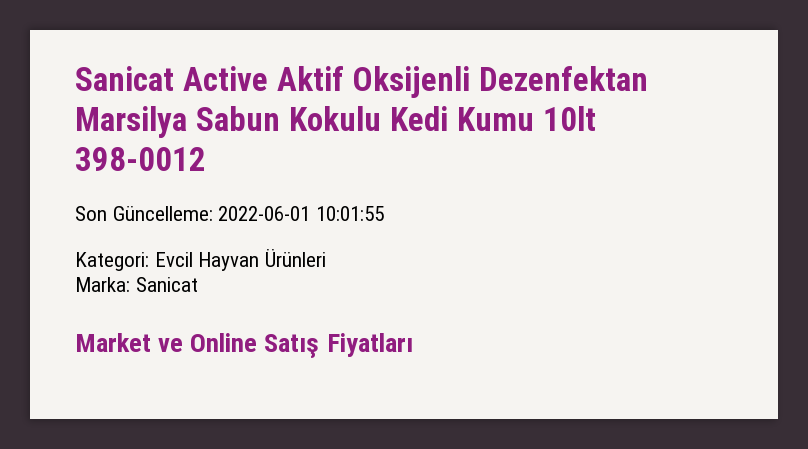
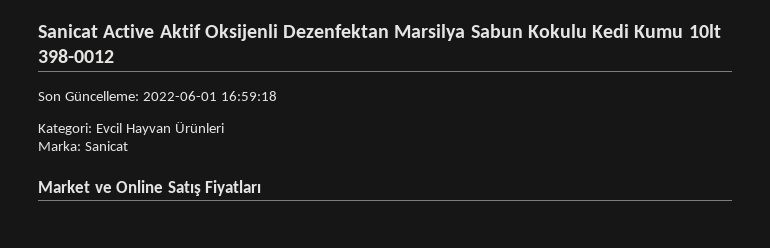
[316,206,385,221] 10:01:55 -> [220,91,277,101] 16:59:18

